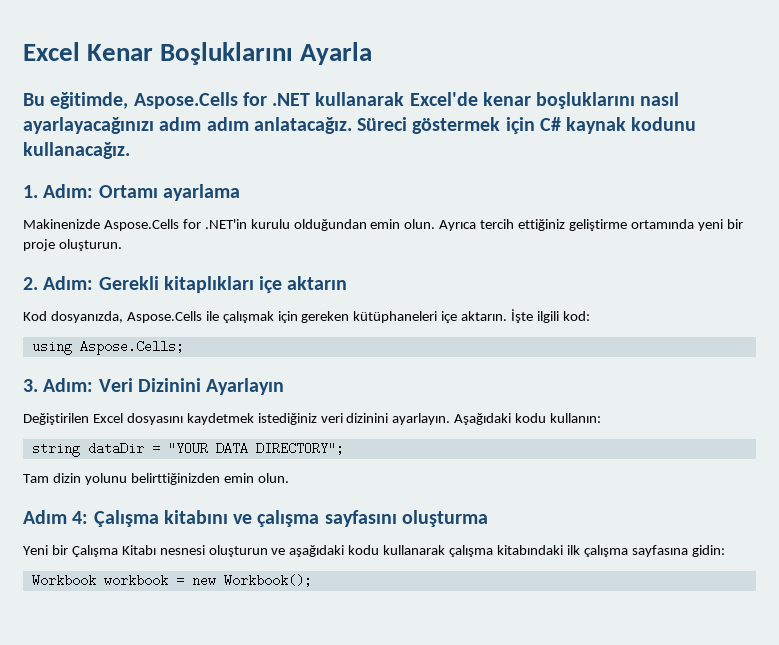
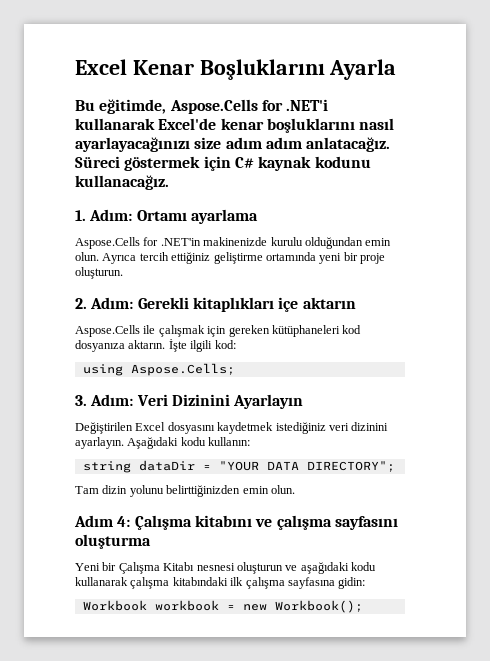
[272,93,311,106] .NET -> [286,99,329,111] .NET'i
(154, 125) none -> [194,137,222,149] size
[23,219,100,229] Makinenizde -> (258, 216) none
(247, 224) none -> [203,237,268,246] makinenizde
[23,311,123,323] Kod dosyanızda, -> (356, 303) none
[441,311,458,323] içe -> [342,325,362,334] [75,340,125,352] kod dosyanıza

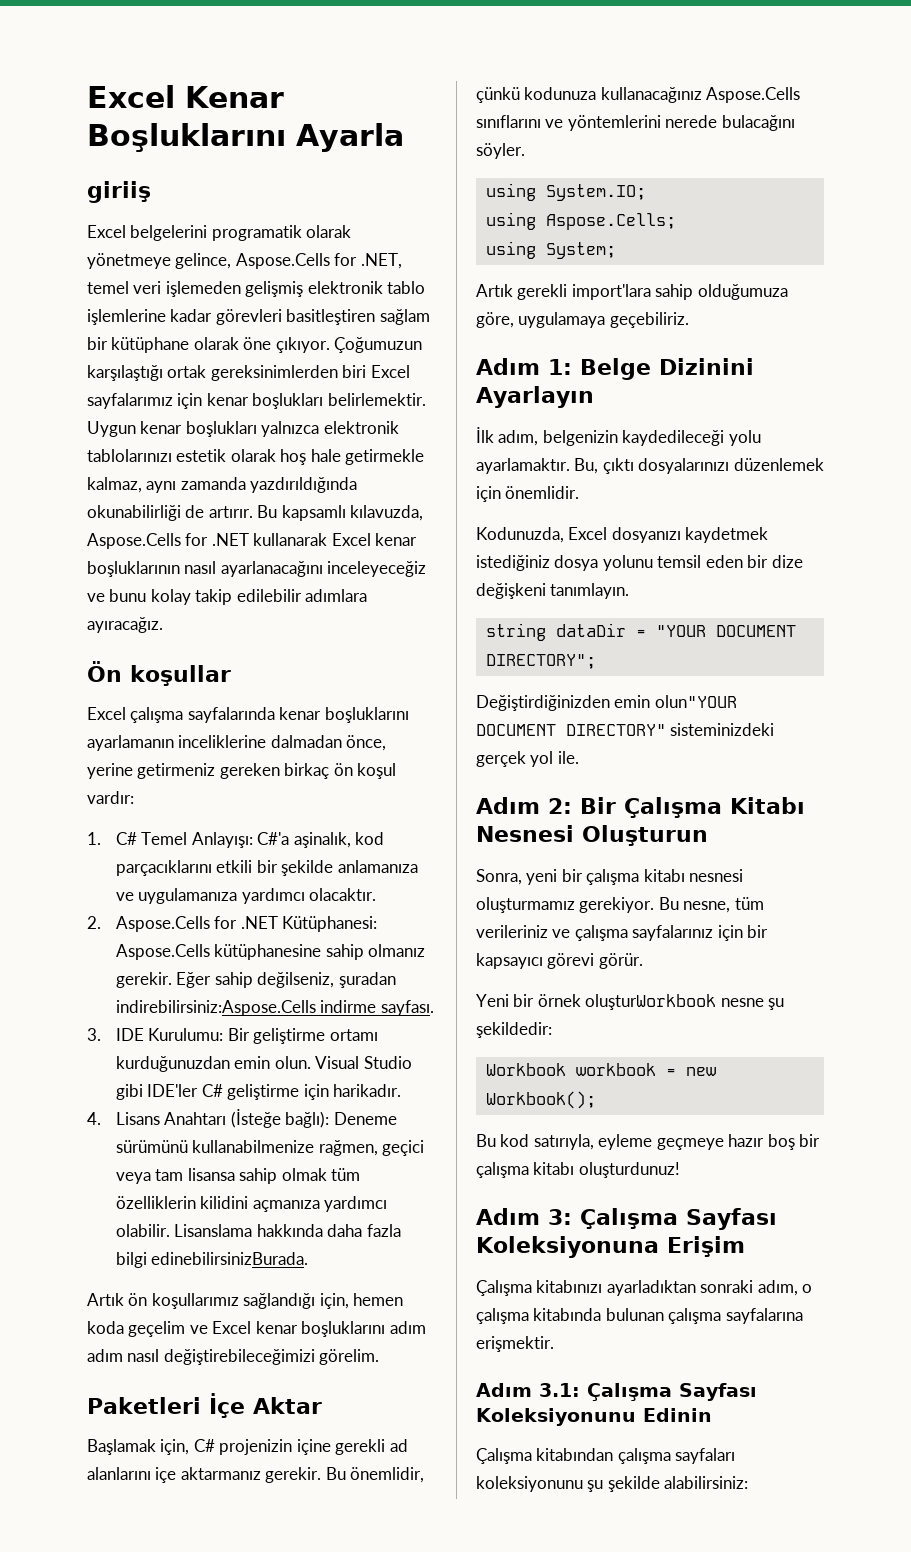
[75,99,329,114] [75,118,395,133] [75,137,391,152] [75,156,371,171] [75,175,169,190] [75,209,258,224] [75,237,392,249] [75,252,385,264] [75,267,123,279] [75,297,356,312] [75,325,362,337] [75,339,236,352] [82,363,235,376] [75,394,304,409] [75,422,389,434] [75,437,251,449] Bu eğitimde, Aspose.Cells for .NET'i kullanarak Excel'de kenar boşluklarını nasıl ayarlayacağınızı size adım adım anlatacağız. Süreci göstermek için C# kaynak kodunu kullanacağız. // 1. Adım: Ortamı ayarlama // Aspose.Cells for .NET'in makinenizde kurulu olduğundan emin olun. Ayrıca tercih ettiğiniz geliştirme ortamında yeni bir proje oluşturun. // 2. Adım: Gerekli kitaplıkları içe aktarın // Aspose.Cells ile çalışmak için gereken kütüphaneleri kod dosyanıza aktarın. İşte ilgili kod: // using Aspose.Cells; // 3. Adım: Veri Dizinini Ayarlayın // Değiştirilen Excel dosyasını kaydetmek istediğiniz veri dizinini ayarlayın. Aşağıdaki kodu kullanın: -> [87,181,151,203] [87,225,352,241] [87,253,402,269] [87,281,426,297] [87,309,430,325] [87,337,423,353] [87,365,410,381] [87,393,426,409] [87,421,399,437] [87,449,425,465] [87,477,358,493] [87,505,424,521] [87,533,418,549] [87,561,427,577] [87,589,368,605] [87,617,163,633] [87,661,231,686] [87,707,409,723] [87,735,387,751] [87,763,397,779] [87,791,134,804] [87,832,385,848] [115,860,418,876] [115,888,377,904] [87,916,378,932] [115,944,426,960] [115,972,396,988] [115,1000,434,1016] [87,1028,378,1044] [115,1056,412,1072] [115,1084,402,1100] [87,1109,397,1128] [115,1140,425,1156] [115,1168,361,1184] [115,1196,388,1212] [115,1224,401,1237] [115,1252,309,1268] [87,1293,404,1309] [87,1321,426,1337] [87,1349,380,1365] [87,1393,322,1418] [87,1439,408,1455] [87,1467,425,1483] [476,87,801,103] [476,115,795,131] [476,143,525,159] [485,183,646,201] [485,212,676,230] [485,241,616,259] [476,284,788,300] [476,312,689,328] [476,358,754,380] [476,386,594,408] [476,427,761,446] [476,458,824,474] [476,486,580,502] [476,527,769,543] [476,555,803,571] [476,583,630,599] giriiş // Excel belgelerini programatik olarak yönetmeye gelince, Aspose.Cells for .NET, temel veri işlemeden gelişmiş elektronik tablo işlemlerine kadar görevleri basitleştiren sağlam bir kütüphane olarak öne çıkıyor. Çoğumuzun karşılaştığı ortak gereksinimlerden biri Excel sayfalarımız için kenar boşlukları belirlemektir. Uygun kenar boşlukları yalnızca elektronik tablolarınızı estetik olarak hoş hale getirmekle kalmaz, aynı zamanda yazdırıldığında okunabilirliği de artırır. Bu kapsamlı kılavuzda, Aspose.Cells for .NET kullanarak Excel kenar boşluklarının nasıl ayarlanacağını inceleyeceğiz ve bunu kolay takip edilebilir adımlara ayıracağız. // Ön koşullar // Excel çalışma sayfalarında kenar boşluklarını ayarlamanın inceliklerine dalmadan önce, yerine getirmeniz gereken birkaç ön koşul vardır: // 1. C# Temel Anlayışı: C#'a aşinalık, kod parçacıklarını etkili bir şekilde anlamanıza ve uygulamanıza yardımcı olacaktır. // 2. Aspose.Cells for .NET Kütüphanesi: Aspose.Cells kütüphanesine sahip olmanız gerekir. Eğer sahip değilseniz, şuradan indirebilirsiniz:Aspose.Cells indirme sayfası. // 3. IDE Kurulumu: Bir geliştirme ortamı kurduğunuzdan emin olun. Visual Studio gibi IDE'ler C# geliştirme için harikadır. // 4. Lisans Anahtarı (İsteğe bağlı): Deneme sürümünü kullanabilmenize rağmen, geçici veya tam lisansa sahip olmak tüm özelliklerin kilidini açmanıza yardımcı olabilir. Lisanslama hakkında daha fazla bilgi edinebilirsinizBurada. // Artık ön koşullarımız sağlandığı için, hemen koda geçelim ve Excel kenar boşluklarını adım adım nasıl değiştirebileceğimizi görelim. // Paketleri İçe Aktar // Başlamak için, C# projenizin içine gerekli ad alanlarını içe aktarmanız gerekir. Bu önemlidir, çünkü kodunuza kullanacağınız Aspose.Cells sınıflarını ve yöntemlerini nerede bulacağını söyler. // using System.IO; // using Aspose.Cells; // using System; // Artık gerekli import'lara sahip olduğumuza göre, uygulamaya geçebiliriz. // Adım 1: Belge Dizinini Ayarlayın // İlk adım, belgenizin kaydedileceği yolu ayarlamaktır. Bu, çıktı dosyalarınızı düzenlemek için önemlidir. // Kodunuzda, Excel dosyanızı kaydetmek istediğiniz dosya yolunu temsil eden bir dize değişkeni tanımlayın.
[266,461,299,470] DATA -> [715,625,796,637] DOCUMENT
[75,485,295,497] [74,515,398,530] [75,534,151,549] [75,562,376,574] [75,577,366,589] Tam dizin yolunu belirttiğinizden emin olun. // Adım 4: Çalışma kitabını ve çalışma sayfasını oluşturma // Yeni bir Çalışma Kitabı nesnesi oluşturun ve aşağıdaki kodu kullanarak çalışma kitabındaki ilk çalışma sayfasına gidin: -> [476,695,737,711] [476,723,775,736] [476,751,579,767] [476,797,805,818] [476,825,708,846] [476,869,744,885] [476,897,764,913] [476,925,769,941] [476,953,643,969] [476,994,785,1010] [476,1022,552,1038] Değiştirdiğinizden emin olun"YOUR DOCUMENT DIRECTORY" sisteminizdeki gerçek yol ile. // Adım 2: Bir Çalışma Kitabı Nesnesi Oluşturun // Sonra, yeni bir çalışma kitabı nesnesi oluşturmamız gerekiyor. Bu nesne, tüm verileriniz ve çalışma sayfalarınız için bir kapsayıcı görevi görür. // Yeni bir örnek oluşturWorkbook nesne şu şekildedir:
(363, 606) none -> [476,1134,821,1150] [476,1162,680,1178] [476,1208,777,1230] [476,1236,745,1258] [476,1280,813,1296] [476,1308,803,1324] [476,1336,554,1352] [476,1383,757,1401] [476,1408,712,1426] [476,1448,736,1464] [476,1476,749,1492] // Bu kod satırıyla, eyleme geçmeye hazır boş bir çalışma kitabı oluşturdunuz! // Adım 3: Çalışma Sayfası Koleksiyonuna Erişim // Çalışma kitabınızı ayarladıktan sonraki adım, o çalışma kitabında bulunan çalışma sayfalarına erişmektir. // Adım 3.1: Çalışma Sayfası Koleksiyonunu Edinin // Çalışma kitabından çalışma sayfaları koleksiyonunu şu şekilde alabilirsiniz:

